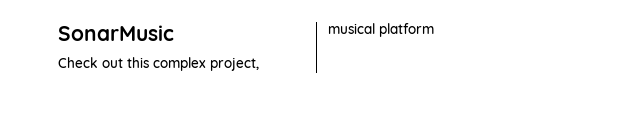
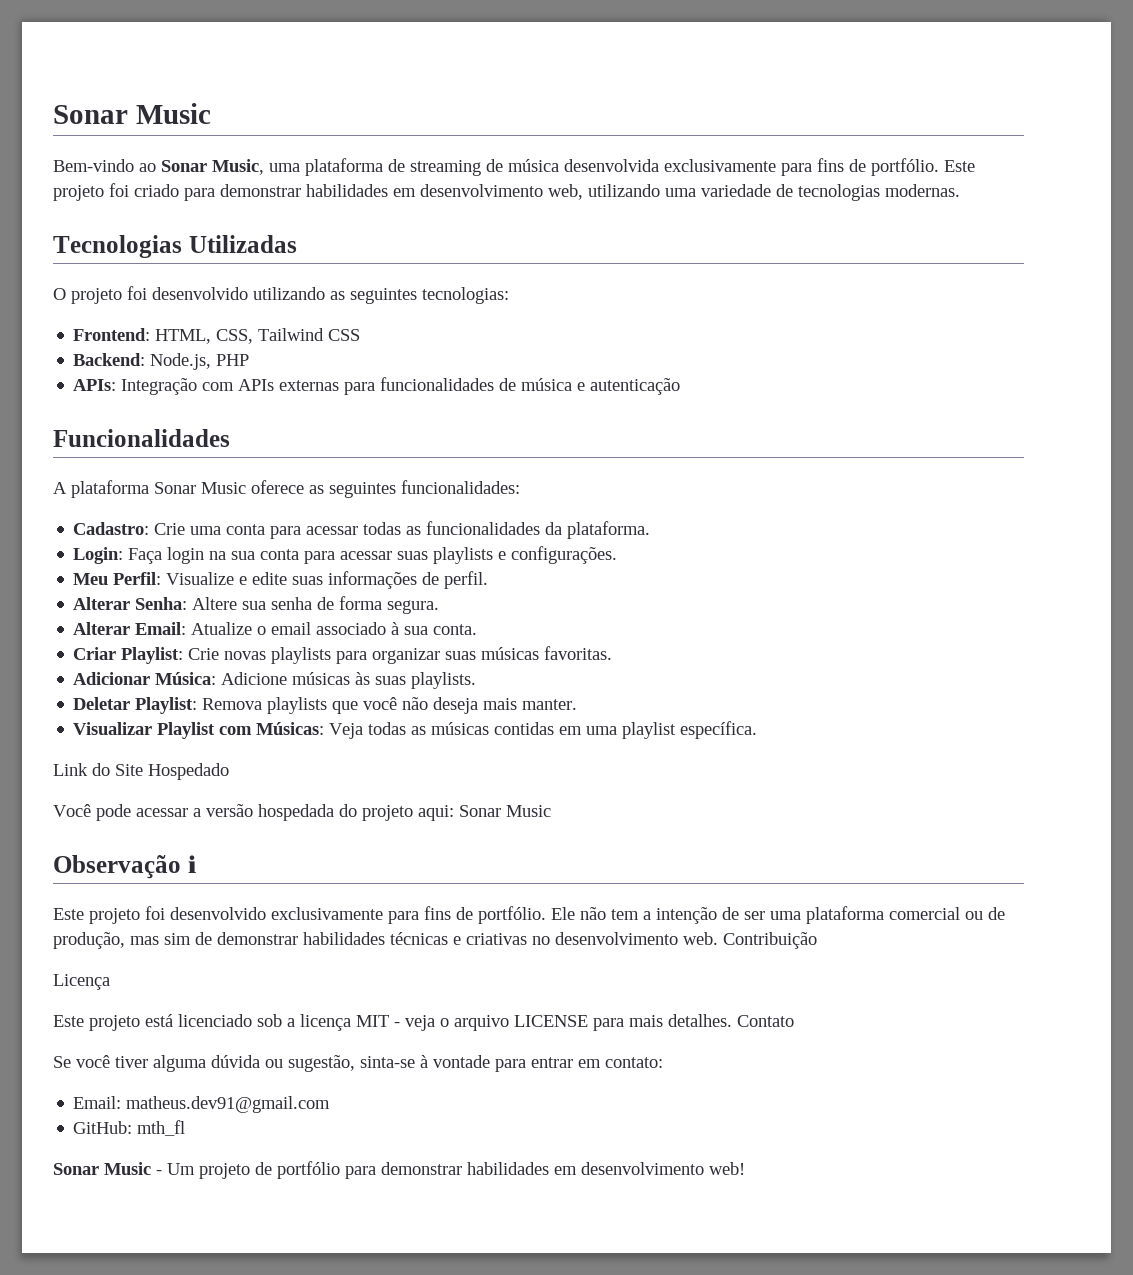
[58,25,174,41] [58,57,259,71] [328,23,434,37] SonarMusic // Check out this complex project, musical platform -> [53,103,211,124] [53,158,975,176] [53,183,960,201] [53,235,297,258] [53,286,509,304] [73,328,361,344] [73,353,250,370] [73,377,681,395] [53,429,230,447] [53,480,520,498] [73,521,651,539] [73,546,618,564] [73,571,489,589] [73,596,440,614] [73,622,478,635] [73,646,613,664] [73,672,477,689] [73,697,578,714] [73,721,758,739] [53,763,229,780] [53,804,551,821] [53,855,196,879] [53,906,1005,924] [53,932,817,949] [53,974,110,990] [53,1014,794,1031] [53,1055,663,1072] [73,1096,331,1113] [73,1120,186,1136] [53,1161,745,1179] Sonar Music // Bem-vindo ao Sonar Music, uma plataforma de streaming de música desenvolvida exclusivamente para fins de portfólio. Este projeto foi criado para demonstrar habilidades em desenvolvimento web, utilizando uma variedade de tecnologias modernas. // Tecnologias Utilizadas // O projeto foi desenvolvido utilizando as seguintes tecnologias: // Frontend: HTML, CSS, Tailwind CSS // Backend: Node.js, PHP // APIs: Integração com APIs externas para funcionalidades de música e autenticação // Funcionalidades // A plataforma Sonar Music oferece as seguintes funcionalidades: // Cadastro: Crie uma conta para acessar todas as funcionalidades da plataforma. // Login: Faça login na sua conta para acessar suas playlists e configurações. // Meu Perfil: Visualize e edite suas informações de perfil. // Alterar Senha: Altere sua senha de forma segura. // Alterar Email: Atualize o email associado à sua conta. // Criar Playlist: Crie novas playlists para organizar suas músicas favoritas. // Adicionar Música: Adicione músicas às suas playlists. // Deletar Playlist: Remova playlists que você não deseja mais manter. // Visualizar Playlist com Músicas: Veja todas as músicas contidas em uma playlist específica. // Link do Site Hospedado // Você pode acessar a versão hospedada do projeto aqui: Sonar Music // Observação ℹ // Este projeto foi desenvolvido exclusivamente para fins de portfólio. Ele não tem a intenção de ser uma plataforma comercial ou de produção, mas sim de demonstrar habilidades técnicas e criativas no desenvolvimento web. Contribuição // Licença // Este projeto está licenciado sob a licença MIT - veja o arquivo LICENSE para mais detalhes. Contato // Se você tiver alguma dúvida ou sugestão, sinta-se à vontade para entrar em contato: // Email: matheus.dev91@gmail.com // GitHub: mth_fl // Sonar Music - Um projeto de portfólio para demonstrar habilidades em desenvolvimento web!

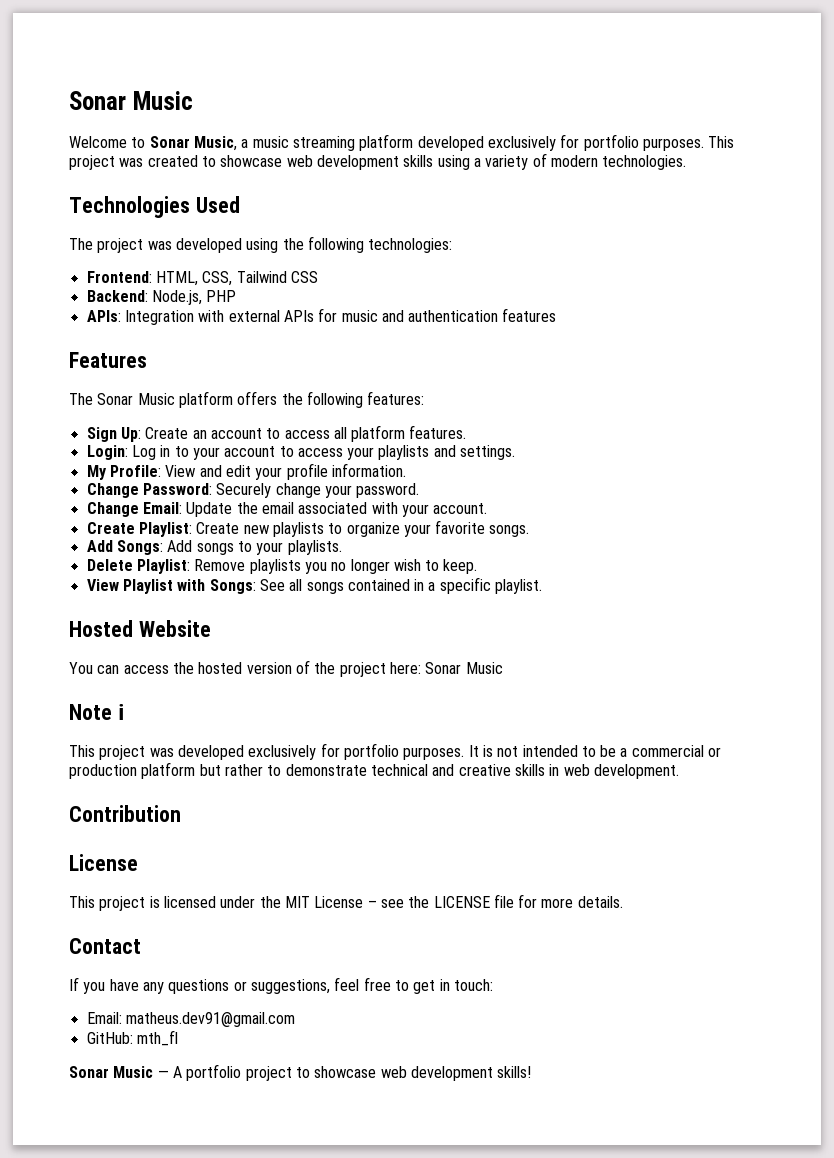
[53,103,211,124] [53,158,975,176] [53,183,960,201] [53,235,297,258] [53,286,509,304] Sonar Music // Bem-vindo ao Sonar Music, uma plataforma de streaming de música desenvolvida exclusivamente para fins de portfólio. Este projeto foi criado para demonstrar habilidades em desenvolvimento web, utilizando uma variedade de tecnologias modernas. // Tecnologias Utilizadas // O projeto foi desenvolvido utilizando as seguintes tecnologias: -> [69,91,193,110] [69,134,735,151] [69,153,687,170] [69,196,240,218] [69,236,453,253] Sonar Music // Welcome to Sonar Music, a music streaming platform developed exclusively for portfolio purposes. This project was created to showcase web development skills using a variety of modern technologies. // Technologies Used // The project was developed using the following technologies:
[121,377,681,395] [53,429,230,447] [53,480,520,498] [73,521,651,539] [73,546,618,564] [73,571,489,589] [73,596,440,614] [73,622,478,635] [73,646,613,664] [73,672,477,689] [73,697,578,714] [73,721,758,739] [53,763,229,780] [53,804,551,821] [53,855,181,879] Integração com APIs externas para funcionalidades de música e autenticação // Funcionalidades // A plataforma Sonar Music oferece as seguintes funcionalidades: // Cadastro: Crie uma conta para acessar todas as funcionalidades da plataforma. // Login: Faça login na sua conta para acessar suas playlists e configurações. // Meu Perfil: Visualize e edite suas informações de perfil. // Alterar Senha: Altere sua senha de forma segura. // Alterar Email: Atualize o email associado à sua conta. // Criar Playlist: Crie novas playlists para organizar suas músicas favoritas. // Adicionar Música: Adicione músicas às suas playlists. // Deletar Playlist: Remova playlists que você não deseja mais manter. // Visualizar Playlist com Músicas: Veja todas as músicas contidas em uma playlist específica. // Link do Site Hospedado // Você pode acessar a versão hospedada do projeto aqui: Sonar Music // Observação -> [124,308,557,325] [69,352,147,368] [69,391,425,408] [86,425,467,442] [86,445,516,460] [86,463,406,480] [86,483,420,498] [86,502,488,517] [86,520,530,537] [86,540,342,555] [86,559,478,574] [86,577,543,594] [69,620,211,637] [69,660,503,677] [69,704,112,720] Integration with external APIs for music and authentication features // Features // The Sonar Music platform offers the following features: // Sign Up: Create an account to access all platform features. // Login: Log in to your account to access your playlists and settings. // My Profile: View and edit your profile information. // Change Password: Securely change your password. // Change Email: Update the email associated with your account. // Create Playlist: Create new playlists to organize your favorite songs. // Add Songs: Add songs to your playlists. // Delete Playlist: Remove playlists you no longer wish to keep. // View Playlist with Songs: See all songs contained in a specific playlist. // Hosted Website // You can access the hosted version of the project here: Sonar Music // Note
[53,906,1005,924] [53,932,817,949] [53,974,110,990] [53,1014,794,1031] [53,1055,663,1072] Este projeto foi desenvolvido exclusivamente para fins de portfólio. Ele não tem a intenção de ser uma plataforma comercial ou de produção, mas sim de demonstrar habilidades técnicas e criativas no desenvolvimento web. Contribuição // Licença // Este projeto está licenciado sob a licença MIT - veja o arquivo LICENSE para mais detalhes. Contato // Se você tiver alguma dúvida ou sugestão, sinta-se à vontade para entrar em contato: -> [69,743,722,760] [69,762,679,779] [69,805,181,822] [69,854,138,871] [69,894,623,911] [69,938,141,954] [69,977,493,994] This project was developed exclusively for portfolio purposes. It is not intended to be a commercial or production platform but rather to demonstrate technical and creative skills in web development. // Contribution // License // This project is licensed under the MIT License – see the LICENSE file for more details. // Contact // If you have any questions or suggestions, feel free to get in touch:
[156,1161,745,1179] - Um projeto de portfólio para demonstrar habilidades em desenvolvimento web! -> [157,1064,532,1081] — A portfolio project to showcase web development skills!

